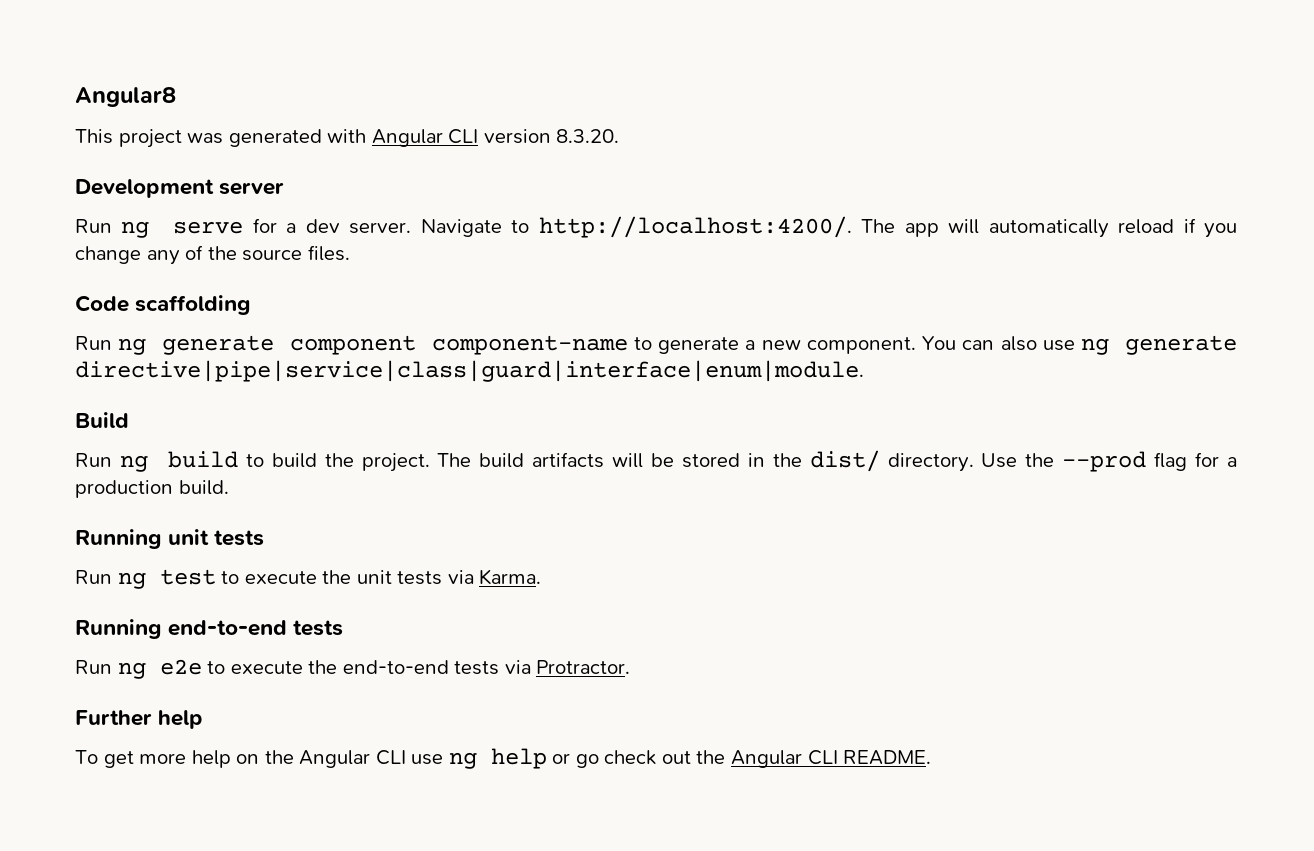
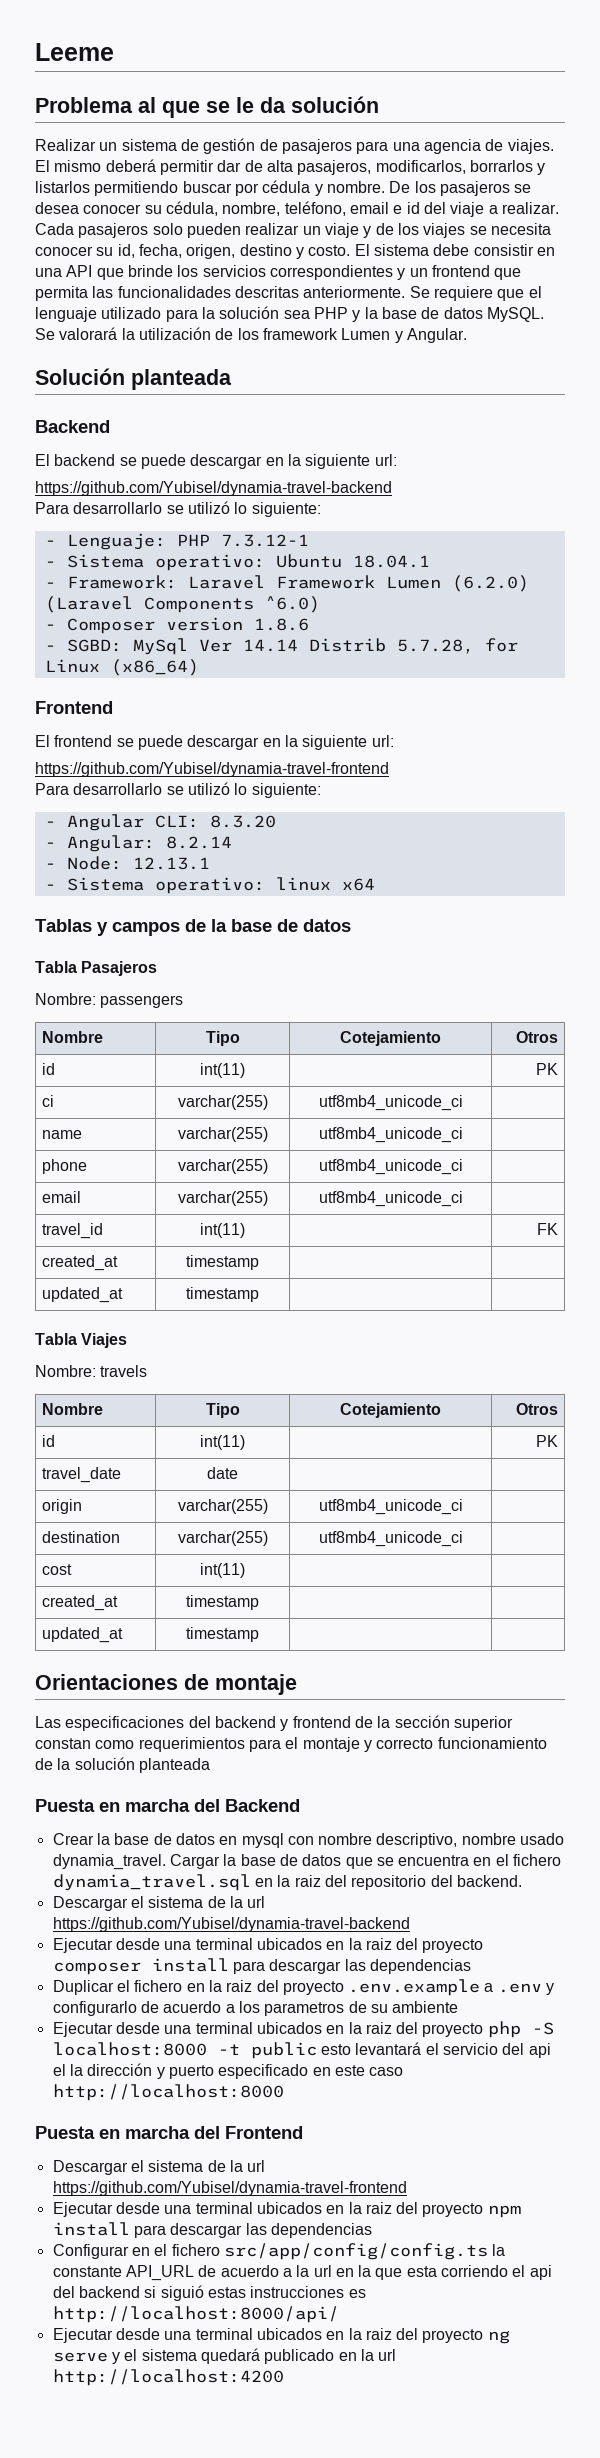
[75,87,176,107] [75,129,620,148] [75,179,285,198] [75,216,1237,238] [75,245,350,265] [75,295,252,315] [75,335,1238,355] [75,360,864,382] [75,412,129,428] [75,450,1237,472] [75,480,229,498] [75,529,265,549] [75,569,542,589] [75,619,344,639] [75,659,631,679] [75,710,204,729] [75,748,932,769] Angular8 // This project was generated with Angular CLI version 8.3.20. // Development server // Run ng serve for a dev server. Navigate to http://localhost:4200/. The app will automatically reload if you change any of the source files. // Code scaffolding // Run ng generate component component-name to generate a new component. You can also use ng generate directive|pipe|service|class|guard|interface|enum|module. // Build // Run ng build to build the project. The build artifacts will be stored in the dist/ directory. Use the --prod flag for a production build. // Running unit tests // Run ng test to execute the unit tests via Karma. // Running end-to-end tests // Run ng e2e to execute the end-to-end tests via Protractor. // Further help // To get more help on the Angular CLI use ng help or go check out the Angular CLI README. -> [35,43,114,61] [35,96,379,118] [35,138,554,154] [35,159,546,175] [35,180,532,196] [35,201,559,217] [35,223,551,238] [35,244,555,259] [35,265,522,280] [35,286,542,301] [35,306,544,322] [35,327,467,343] [35,368,232,390] [35,420,110,433] [35,454,397,469] [35,481,392,496] [35,501,321,517] [44,533,309,550] [44,554,430,571] [44,575,529,592] [44,596,320,613] [44,617,309,634] [44,638,518,655] [44,659,199,676] [35,701,113,714] [35,735,394,750] [35,762,389,777] [35,782,321,798] [44,814,276,831] [44,835,232,852] [44,856,210,870] [44,877,375,894] [35,919,351,936] [35,961,158,976] [35,993,184,1008] [42,1031,104,1043] [205,1031,240,1046] [340,1031,441,1046] [515,1031,558,1043] [42,1063,56,1075] [200,1063,246,1078] [535,1063,558,1075] [42,1095,55,1107] [177,1095,268,1110] [318,1095,463,1111] [42,1130,83,1139] [177,1127,268,1142] [318,1127,463,1143] [42,1159,88,1174] [177,1159,268,1174] [318,1159,463,1175] [42,1191,82,1203] [177,1191,268,1206] [318,1191,463,1207] [42,1223,104,1239] [200,1223,246,1238] [536,1223,558,1235] [42,1255,119,1271] [186,1255,259,1270] [42,1287,124,1303] [186,1287,259,1302] [35,1333,128,1348] [35,1365,148,1377] [42,1403,104,1415] [205,1403,240,1418] [340,1403,441,1418] [515,1403,558,1415] [42,1435,56,1447] [200,1435,246,1450] [535,1435,558,1447] [42,1467,122,1483] [207,1467,239,1479] [42,1499,83,1514] [177,1499,268,1514] [318,1499,463,1515] [42,1531,121,1543] [177,1531,268,1546] [318,1531,463,1547] [42,1564,73,1575] [200,1563,246,1578] [42,1595,119,1611] [186,1595,259,1610] [42,1627,124,1643] [186,1627,259,1642] [35,1674,297,1695] [35,1715,513,1731] [35,1737,547,1752] [35,1757,210,1773] [35,1799,300,1812] [52,1833,565,1848] [52,1854,562,1870] [52,1874,522,1891] [52,1896,266,1911] [52,1917,410,1932] [52,1938,484,1953] [52,1958,471,1975] [52,1979,555,1996] [52,2001,459,2016] [52,2021,554,2038] [52,2042,551,2059] [52,2063,404,2079] [52,2084,284,2101] [35,2126,303,2139] [52,2160,266,2175] [52,2181,407,2196] [52,2202,521,2218] [52,2222,372,2238] [52,2243,506,2260] [52,2265,552,2281] [52,2285,366,2301] [52,2306,339,2323] [52,2328,510,2344] [52,2348,397,2364] [52,2369,284,2386] Leeme // Problema al que se le da solución // Realizar un sistema de gestión de pasajeros para una agencia de viajes. El mismo deberá permitir dar de alta pasajeros, modificarlos, borrarlos y listarlos permitiendo buscar por cédula y nombre. De los pasajeros se desea conocer su cédula, nombre, teléfono, email e id del viaje a realizar. Cada pasajeros solo pueden realizar un viaje y de los viajes se necesita conocer su id, fecha, origen, destino y costo. El sistema debe consistir en una API que brinde los servicios correspondientes y un frontend que permita las funcionalidades descritas anteriormente. Se requiere que el lenguaje utilizado para la solución sea PHP y la base de datos MySQL. Se valorará la utilización de los framework Lumen y Angular. // Solución planteada // Backend // El backend se puede descargar en la siguiente url: // https://github.com/Yubisel/dynamia-travel-backend // Para desarrollarlo se utilizó lo siguiente: // - Lenguaje: PHP 7.3.12-1 // - Sistema operativo: Ubuntu 18.04.1 // - Framework: Laravel Framework Lumen (6.2.0) (Laravel Components ^6.0) // - Composer version 1.8.6 // - SGBD: MySql Ver 14.14 Distrib 5.7.28, for Linux (x86_64) // Frontend // El frontend se puede descargar en la siguiente url: // https://github.com/Yubisel/dynamia-travel-frontend // Para desarrollarlo se utilizó lo siguiente: // - Angular CLI: 8.3.20 // - Angular: 8.2.14 // - Node: 12.13.1 // - Sistema operativo: linux x64 // Tablas y campos de la base de datos // Tabla Pasajeros // Nombre: passengers // Nombre | Tipo | Cotejamiento | Otros // id | int(11) | | PK // ci | varchar(255) | utf8mb4_unicode_ci | // name | varchar(255) | utf8mb4_unicode_ci | // phone | varchar(255) | utf8mb4_unicode_ci | // email | varchar(255) | utf8mb4_unicode_ci | // travel_id | int(11) | | FK // created_at | timestamp | | // updated_at | timestamp | | // Tabla Viajes // Nombre: travels // Nombre | Tipo | Cotejamiento | Otros // id | int(11) | | PK // travel_date | date | | // origin | varchar(255) | utf8mb4_unicode_ci | // destination | varchar(255) | utf8mb4_unicode_ci | // cost | int(11) | | // created_at | timestamp | | // updated_at | timestamp | | // Orientaciones de montaje // Las especificaciones del backend y frontend de la sección superior constan como requerimientos para el montaje y correcto funcionamiento de la solución planteada // Puesta en marcha del Backend // Crear la base de datos en mysql con nombre descriptivo, nombre usado dynamia_travel. Cargar la base de datos que se encuentra en el fichero dynamia_travel.sql en la raiz del repositorio del backend. // Descargar el sistema de la url https://github.com/Yubisel/dynamia-travel-backend // Ejecutar desde una terminal ubicados en la raiz del proyecto composer install para descargar las dependencias // Duplicar el fichero en la raiz del proyecto .env.example a .env y configurarlo de acuerdo a los parametros de su ambiente // Ejecutar desde una terminal ubicados en la raiz del proyecto php -S localhost:8000 -t public esto levantará el servicio del api el la dirección y puerto especificado en este caso http://localhost:8000 // Puesta en marcha del Frontend // Descargar el sistema de la url https://github.com/Yubisel/dynamia-travel-frontend // Ejecutar desde una terminal ubicados en la raiz del proyecto npm install para descargar las dependencias // Configurar en el fichero src/app/config/config.ts la constante API_URL de acuerdo a la url en la que esta corriendo el api del backend si siguió estas instrucciones es http://localhost:8000/api/ // Ejecutar desde una terminal ubicados en la raiz del proyecto ng serve y el sistema quedará publicado en la url http://localhost:4200

